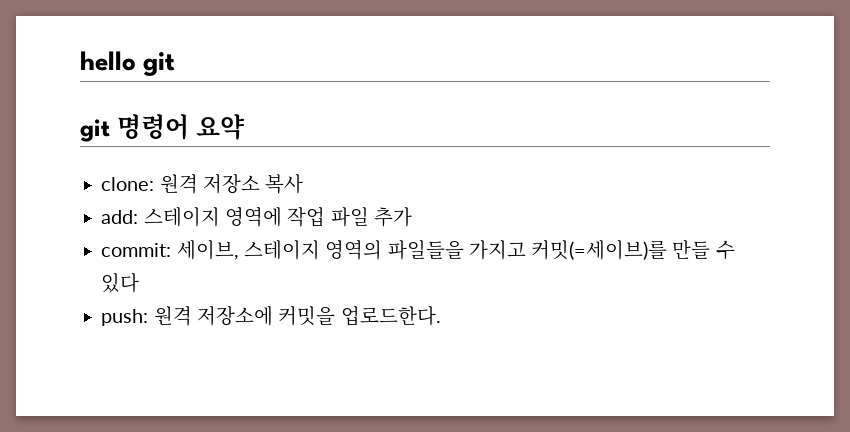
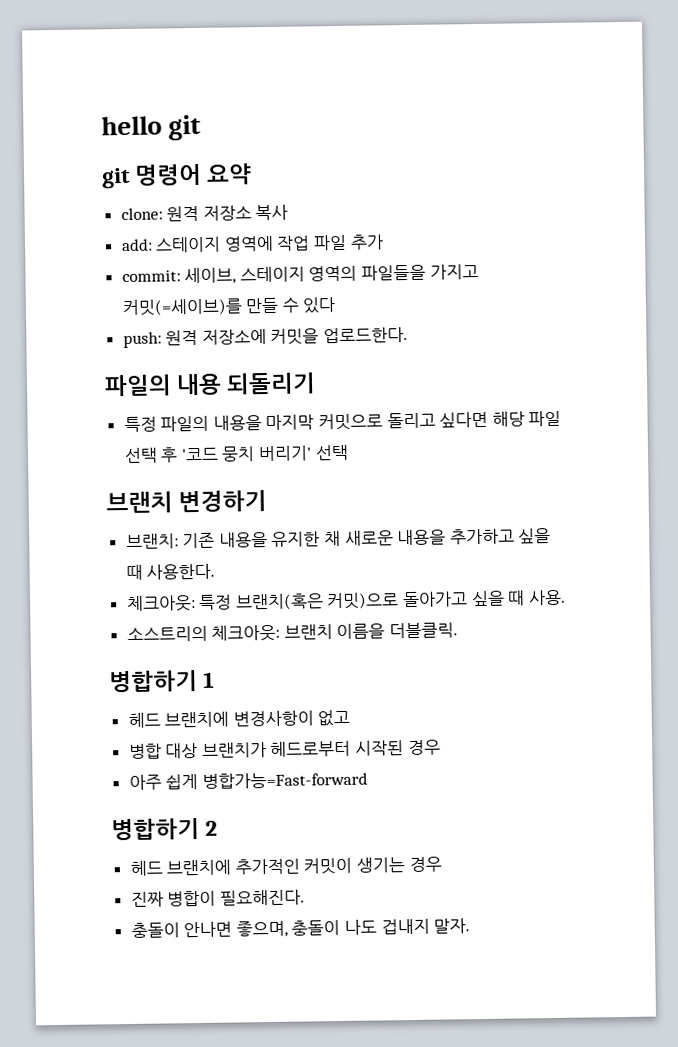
(441, 316) none -> [104,372,317,397] [123,410,562,433] [123,444,349,464] [106,490,268,514] [125,528,552,550] [125,563,216,581] [126,589,566,613] [126,622,459,643] [109,670,216,693] [127,709,351,729] [128,739,441,760] [128,771,368,790] [111,818,219,841] [129,856,442,876] [130,889,305,907] [130,918,471,938] // 파일의 내용 되돌리기 // 특정 파일의 내용을 마지막 커밋으로 돌리고 싶다면 해당 파일 선택 후 '코드 뭉치 버리기' 선택 // 브랜치 변경하기 // 브랜치: 기존 내용을 유지한 채 새로운 내용을 추가하고 싶을 때 사용한다. // 체크아웃: 특정 브랜치(혹은 커밋)으로 돌아가고 싶을 때 사용. // 소스트리의 체크아웃: 브랜치 이름을 더블클릭. // 병합하기 1 // 헤드 브랜치에 변경사항이 없고 // 병합 대상 브랜치가 헤드로부터 시작된 경우 // 아주 쉽게 병합가능=Fast-forward // 병합하기 2 // 헤드 브랜치에 추가적인 커밋이 생기는 경우 // 진짜 병합이 필요해진다. // 충돌이 안나면 좋으며, 충돌이 나도 겁내지 말자.

